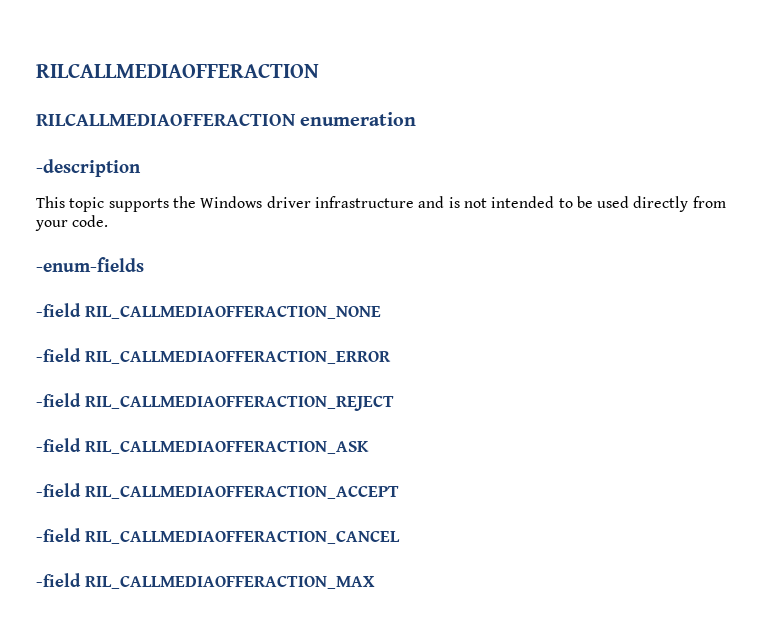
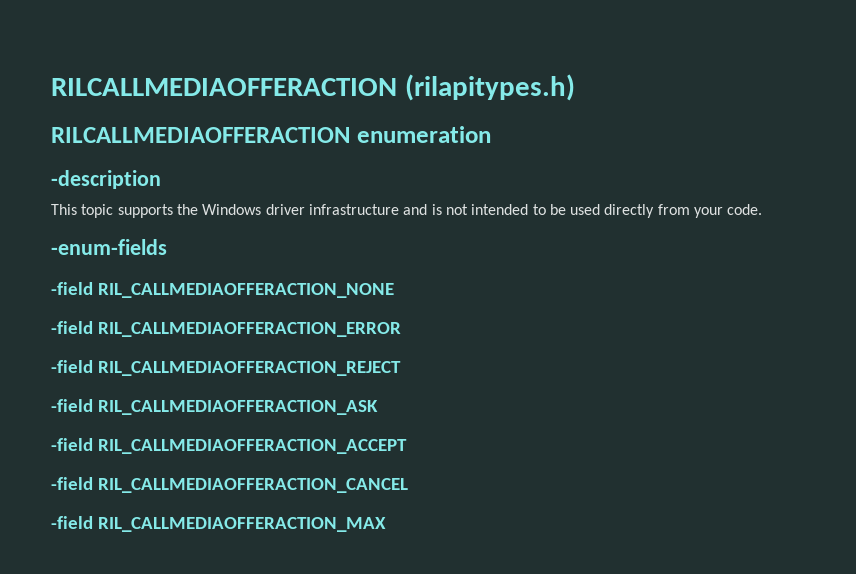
[36,63,319,78] RILCALLMEDIAOFFERACTION -> [51,74,575,101] RILCALLMEDIAOFFERACTION (rilapitypes.h)

